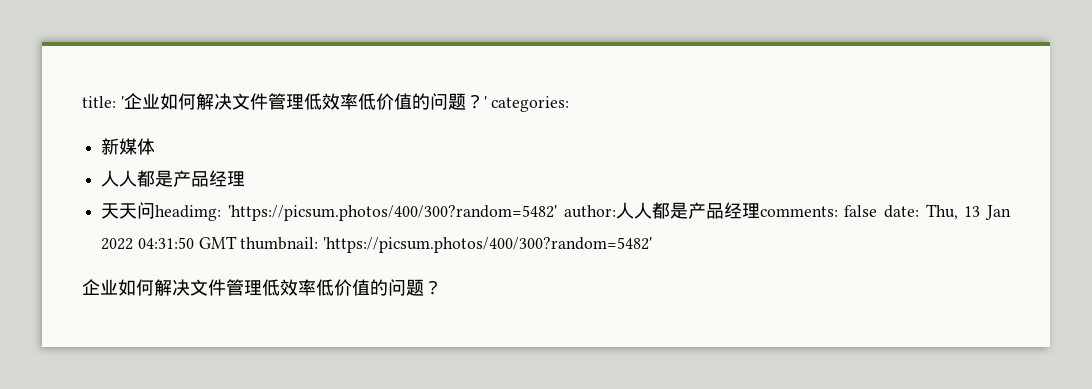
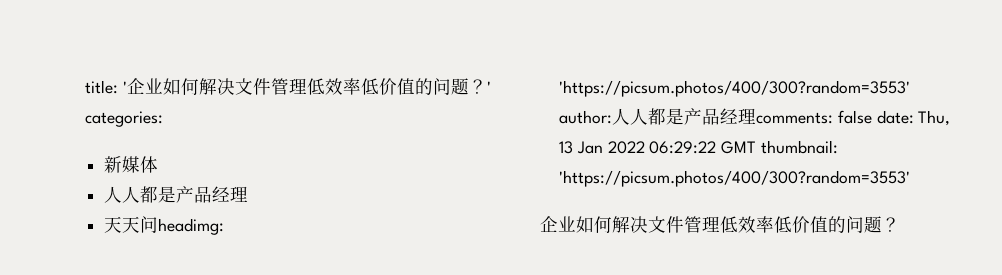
[227,205,557,221] 'https://picsum.photos/400/300?random=5482' -> [559,80,911,97] 'https://picsum.photos/400/300?random=3553'
[137,237,194,249] 04:31:50 -> [649,141,717,154] 06:29:22
[323,237,653,253] 'https://picsum.photos/400/300?random=5482' -> [559,170,911,187] 'https://picsum.photos/400/300?random=3553'

